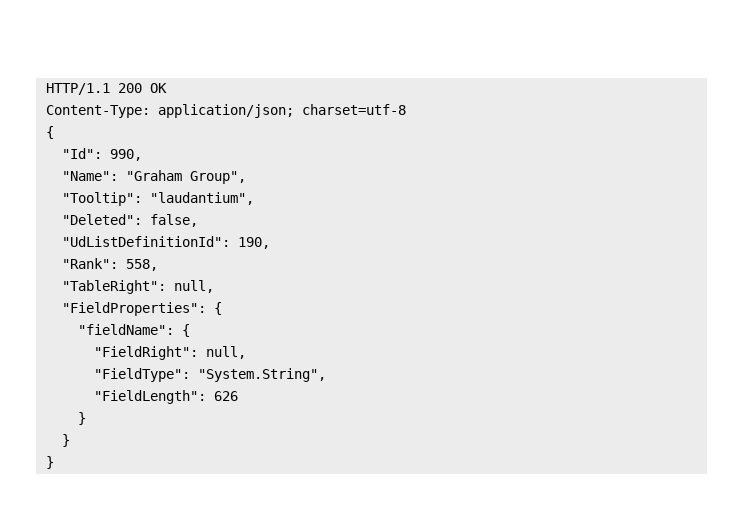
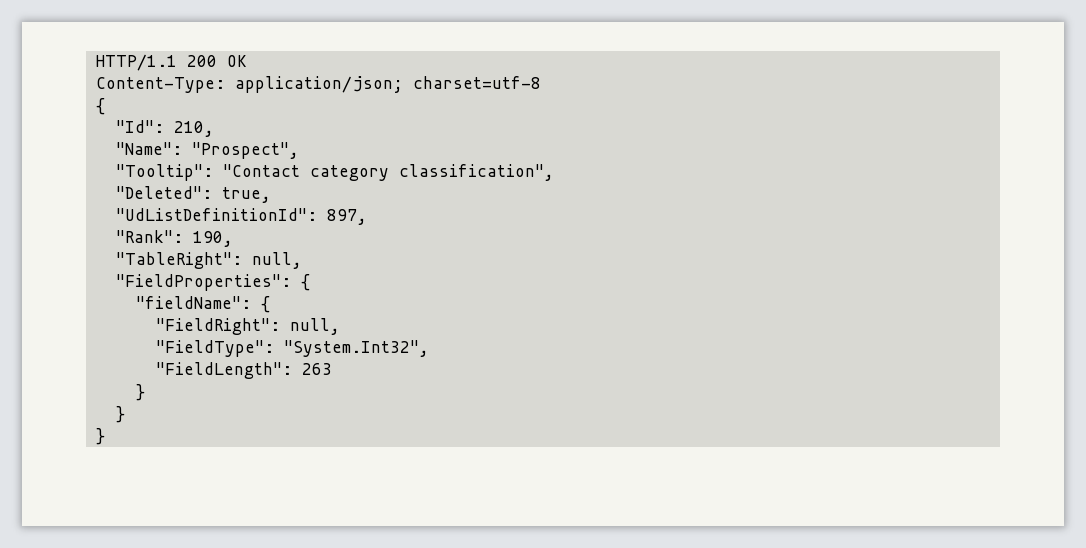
[109,149,142,161] 990, -> [173,121,214,137] 210,
[125,170,246,184] "Graham Group", -> [191,142,299,159] "Prospect",
[149,192,254,205] "laudantium", -> [222,164,554,181] "Contact category classification",
[149,214,198,227] false, -> [221,187,271,203] true,
[237,237,270,249] 190, -> [326,209,367,225] 897,
[125,259,158,271] 558, -> [192,231,233,247] 190,
[197,368,326,382] "System.String", -> [283,340,429,357] "System.Int32",
[213,391,238,401] 626 -> [301,363,332,375] 263

